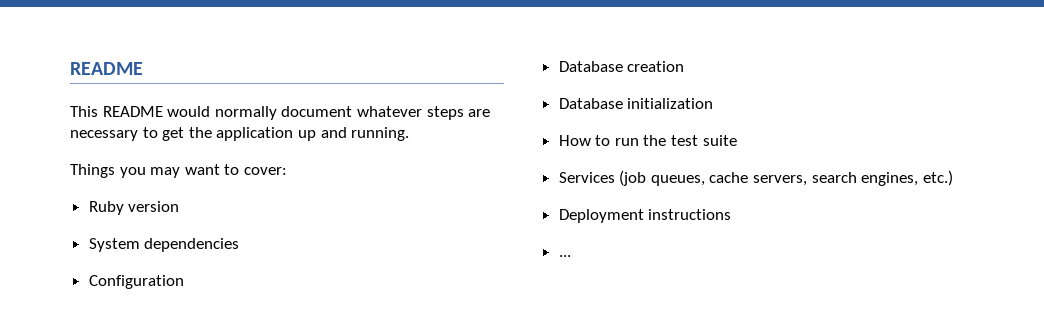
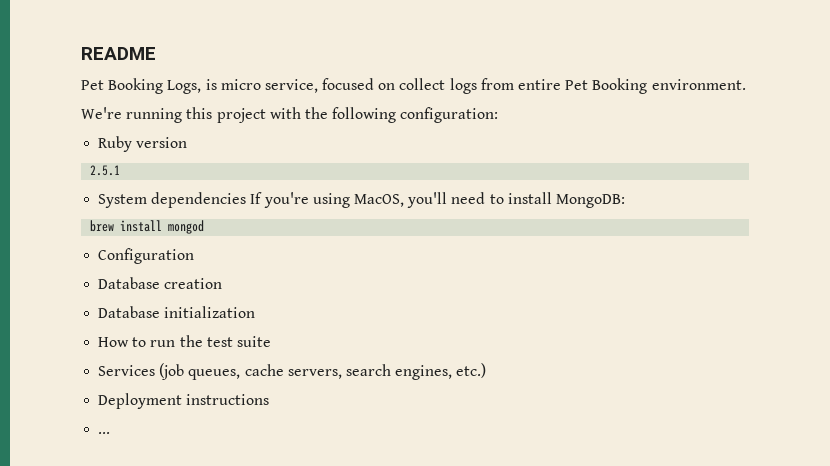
[70,106,491,120] [70,127,410,141] [70,164,287,178] This README would normally document whatever steps are necessary to get the application up and running. // Things you may want to cover: -> [81,78,746,94] [81,107,499,123] Pet Booking Logs, is micro service, focused on collect logs from entire Pet Booking environment. // We're running this project with the following configuration:
(180, 206) none -> [90,165,121,176] // 2.5.1
(240, 245) none -> [250,192,625,208] [90,220,205,234] If you're using MacOS, you'll need to install MongoDB: // brew install mongod

